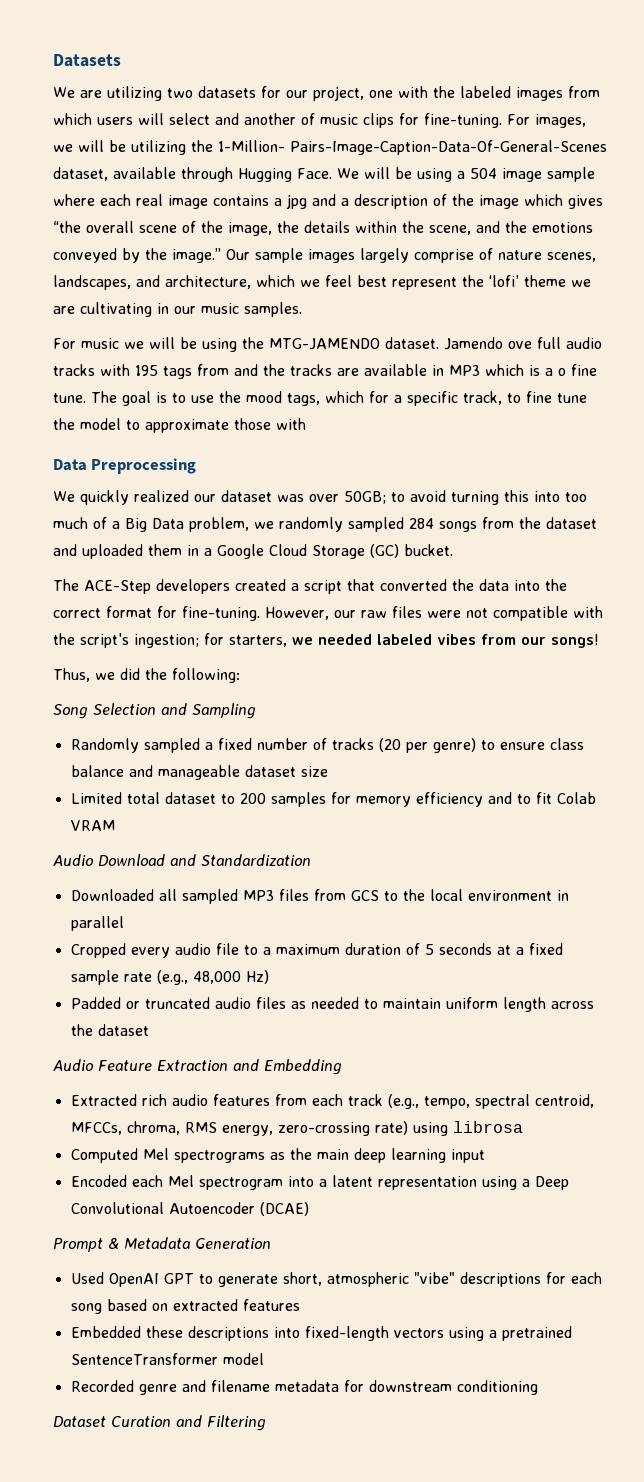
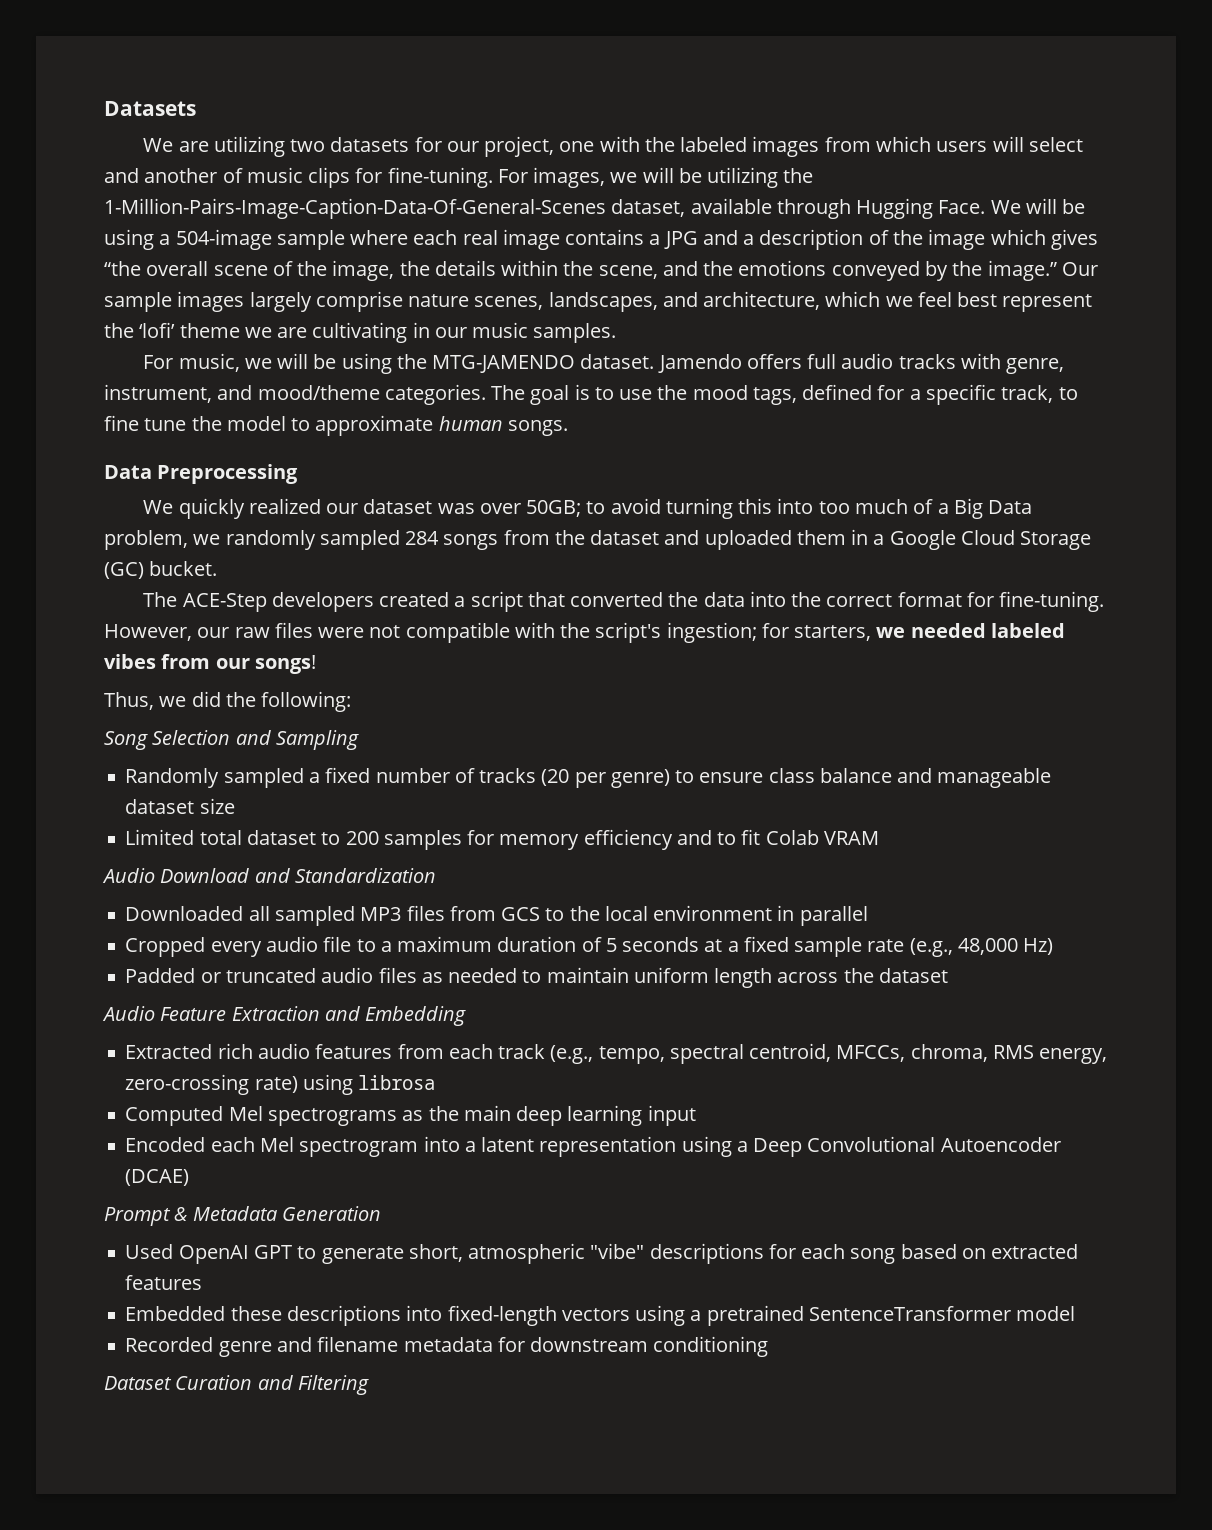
[218,140,607,155] 1-Million- Pairs-Image-Caption-Data-Of-General-Scenes -> [104,198,606,219] 1-Million-Pairs-Image-Caption-Data-Of-General-Scenes
[470,168,542,182] 504 image -> [175,229,272,250] 504-image
[286,194,307,209] jpg -> [663,231,698,249] JPG
[478,248,493,260] of -> (403, 301) none
[81,338,119,349] music -> [178,353,240,372] music,
[508,341,532,349] ove -> [746,354,802,369] offers
[135,364,597,379] [53,393,86,403] 195 tags from and the tracks are available in MP3 which is a o fine tune. -> [1006,358,1065,374] [104,384,486,405] genre, instrument, and mood/theme categories.
[325,391,364,403] which -> [802,384,873,400] defined
[234,418,306,430] those with -> [438,416,568,436] human songs.

